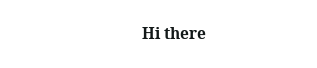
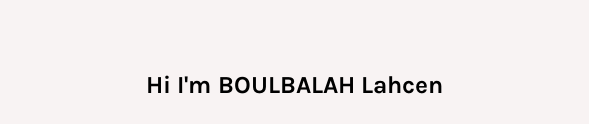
[164,27,207,39] there -> [177,76,444,94] I'm BOULBALAH Lahcen

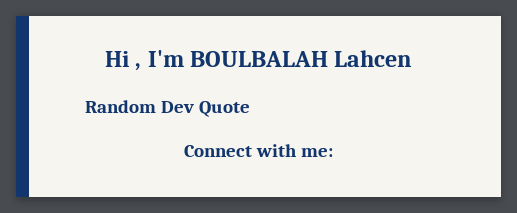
(171, 84) none -> [135,63,142,71] ,
(444, 85) none -> [85,100,251,117] [183,144,334,157] // Random Dev Quote // Connect with me:

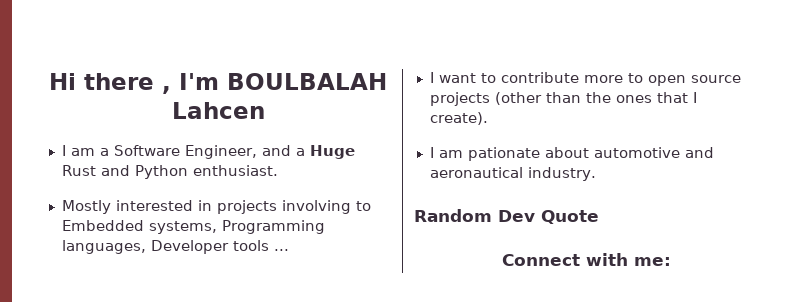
(130, 59) none -> [84,73,154,90] there
(413, 58) none -> [61,145,355,159] [61,165,278,179] [61,200,371,214] [61,220,325,234] [61,240,289,254] [429,72,741,86] [429,92,697,106] [429,112,488,125] [429,147,714,161] [429,167,596,181] // I am a Software Engineer, and a Huge Rust and Python enthusiast. // Mostly interested in projects involving to Embedded systems, Programming languages, Developer tools ... // I want to contribute more to open source projects (other than the ones that I create). // I am pationate about automotive and aeronautical industry.

